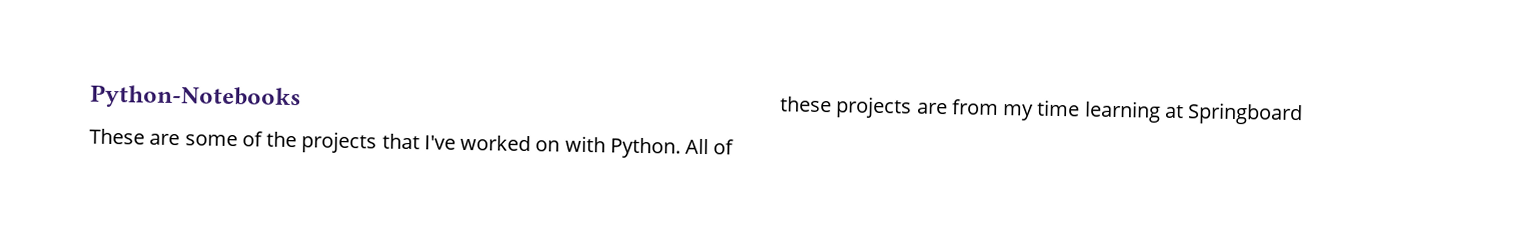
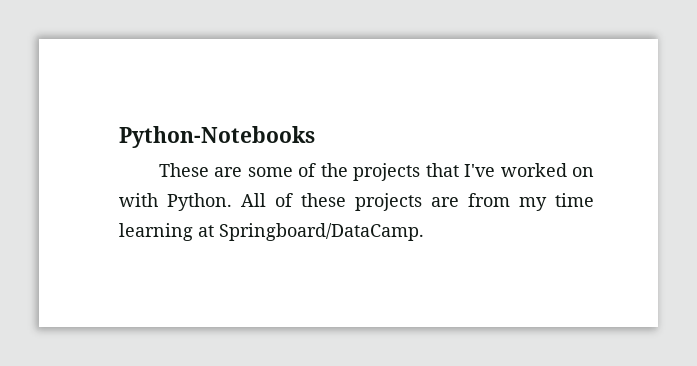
[1187,102,1304,126] Springboard -> [219,223,424,241] Springboard/DataCamp.

